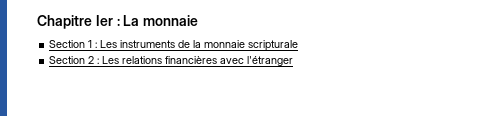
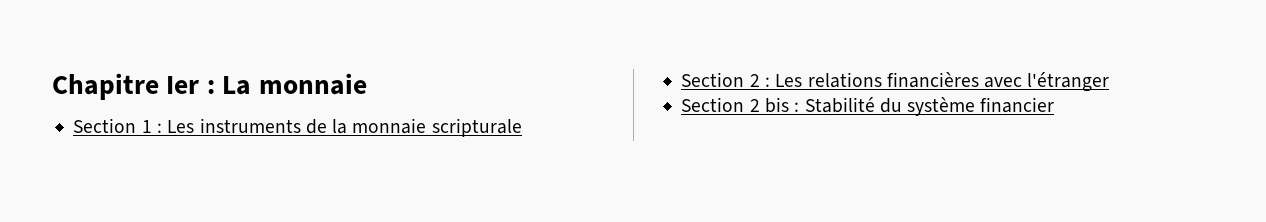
(294, 61) none -> [681,97,1055,116] // Section 2 bis : Stabilité du système financier

